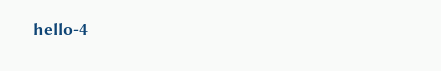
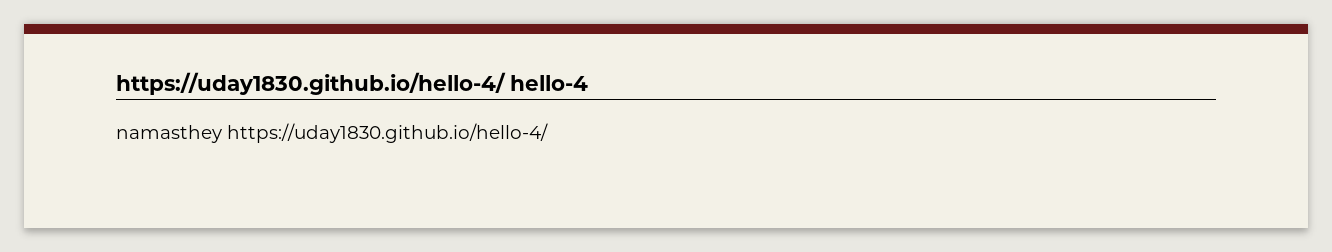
(33, 29) none -> [116,72,506,95] https://uday1830.github.io/hello-4/
(88, 29) none -> [116,123,548,143] // namasthey https://uday1830.github.io/hello-4/

